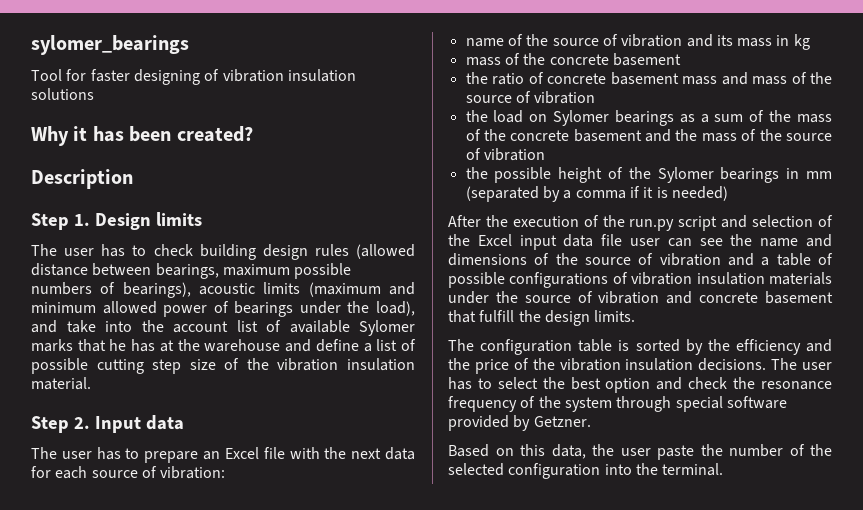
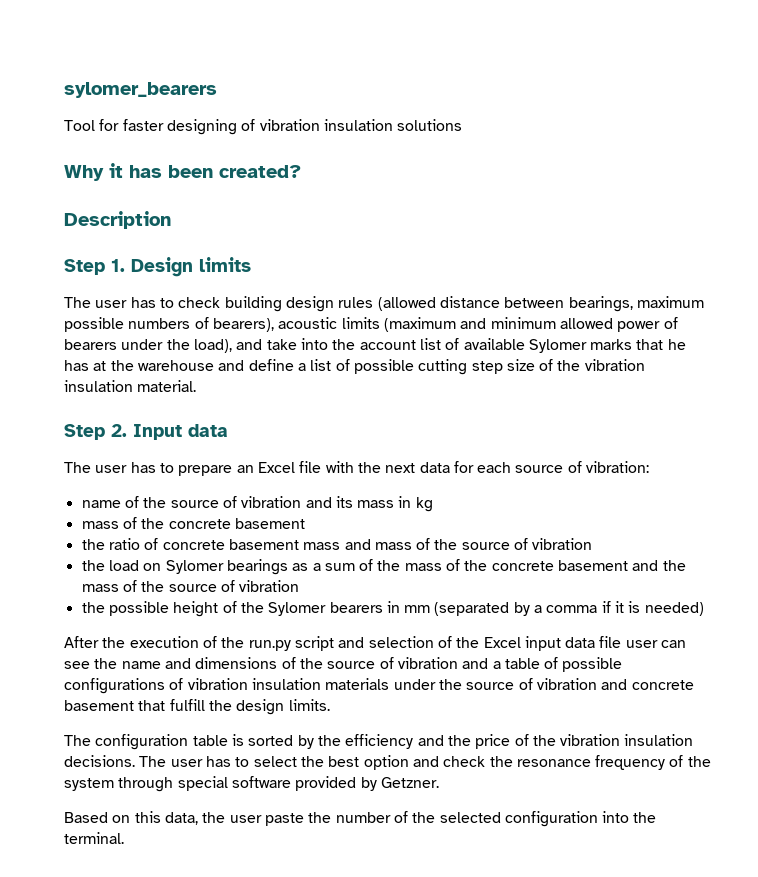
[31,35,189,55] sylomer_bearings -> [64,82,217,98] sylomer_bearers
[122,282,191,298] bearings), -> [212,318,274,332] bearers),
[234,301,294,317] bearings -> [64,339,117,350] bearers
[720,167,780,183] bearings -> [329,602,383,613] bearers

